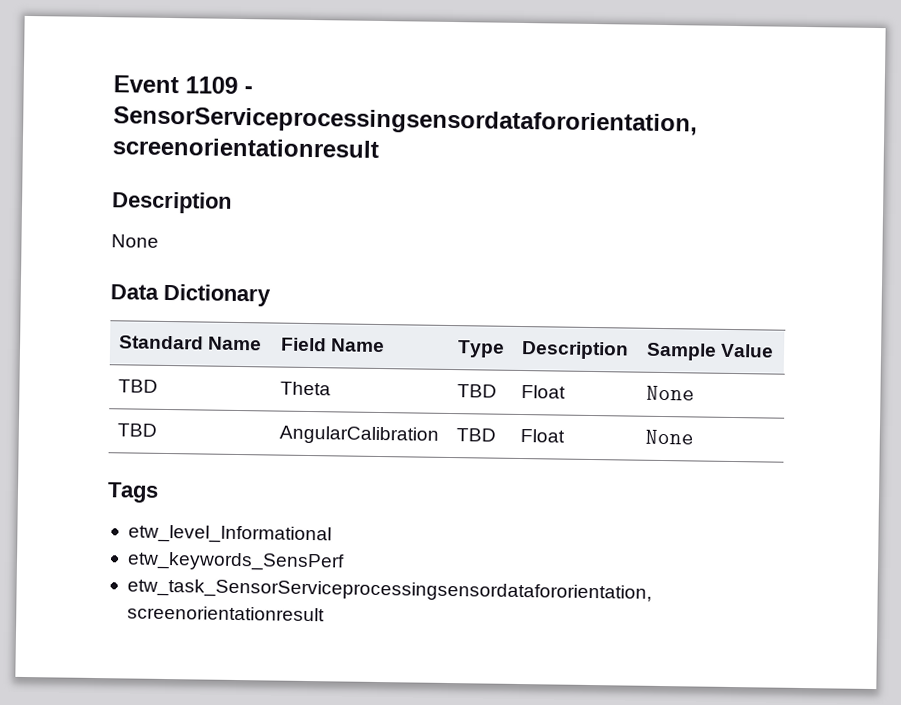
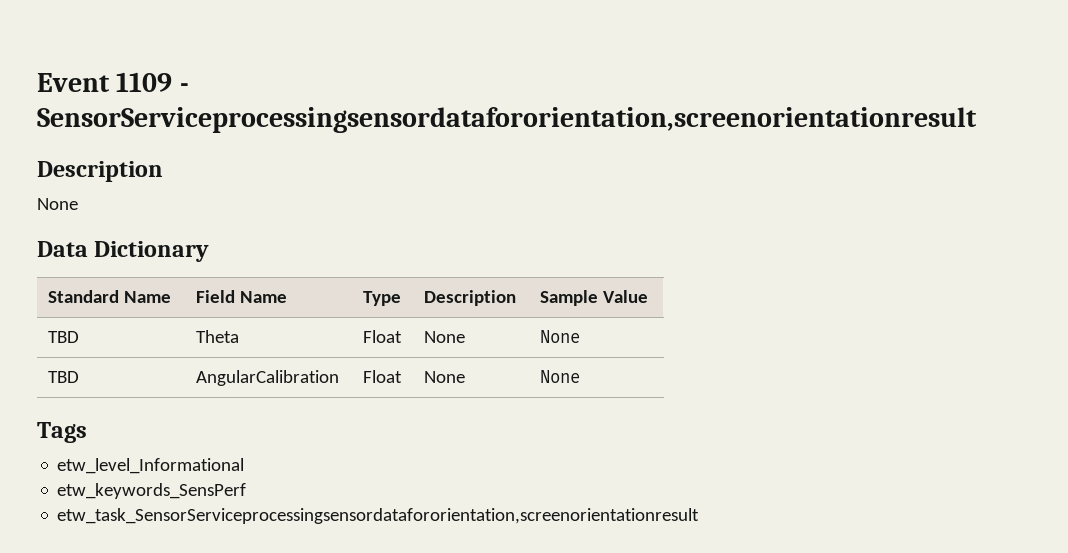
[456,384,497,398] [520,384,566,399] TBD | Float -> [363,330,403,343] [424,331,466,343] Float | None
[455,428,496,442] [519,428,565,443] TBD | Float -> [363,370,403,383] [424,371,466,383] Float | None

